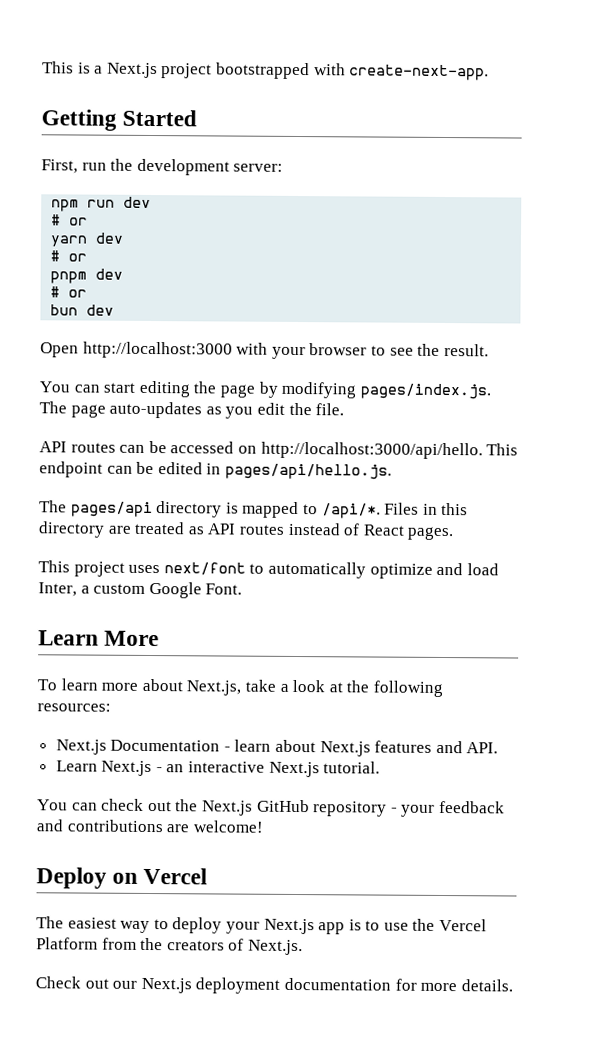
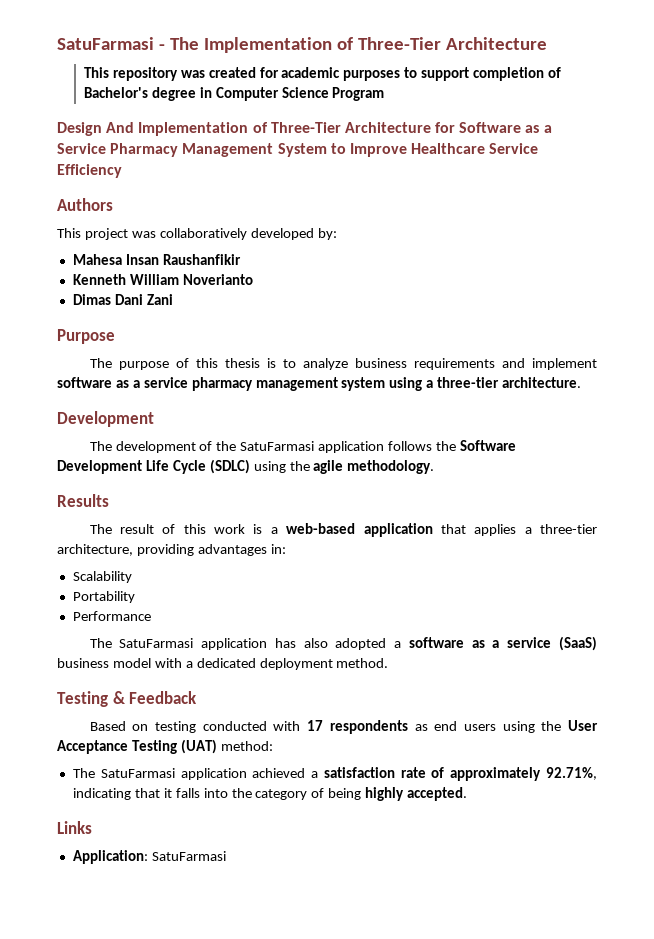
[42,61,490,81] [41,109,198,131] [41,158,284,176] [51,196,152,212] [51,214,89,226] [50,232,125,247] [50,250,88,262] [50,268,124,284] [50,286,88,298] [50,304,115,316] [40,341,489,360] [39,380,491,400] [39,401,345,419] [39,440,519,460] [39,461,392,480] [39,500,469,519] [38,521,455,541] [38,560,499,579] [38,581,243,599] [38,630,160,647] [37,678,443,697] [37,703,111,712] [55,739,499,757] [55,760,381,778] [37,798,505,817] [36,819,264,833] [36,867,208,889] [36,916,488,935] [36,937,303,956] [35,976,513,994] This is a Next.js project bootstrapped with create-next-app. // Getting Started // First, run the development server: // npm run dev // # or // yarn dev // # or // pnpm dev // # or // bun dev // Open http://localhost:3000 with your browser to see the result. // You can start editing the page by modifying pages/index.js. The page auto-updates as you edit the file. // API routes can be accessed on http://localhost:3000/api/hello. This endpoint can be edited in pages/api/hello.js. // The pages/api directory is mapped to /api/*. Files in this directory are treated as API routes instead of React pages. // This project uses next/font to automatically optimize and load Inter, a custom Google Font. // Learn More // To learn more about Next.js, take a look at the following resources: // Next.js Documentation - learn about Next.js features and API. // Learn Next.js - an interactive Next.js tutorial. // You can check out the Next.js GitHub repository - your feedback and contributions are welcome! // Deploy on Vercel // The easiest way to deploy your Next.js app is to use the Vercel Platform from the creators of Next.js. // Check out our Next.js deployment documentation for more details. -> [57,37,547,53] [83,67,562,81] [83,87,385,101] [57,122,552,136] [57,143,539,157] [57,164,122,178] [57,198,113,211] [57,228,337,240] [72,254,241,265] [72,274,253,285] [72,294,173,305] [57,329,115,344] [89,358,597,370] [57,377,582,391] [57,411,154,427] [89,440,516,453] [57,459,435,474] [57,494,109,507] [89,523,597,537] [57,544,286,556] [72,571,132,583] [72,591,135,603] [72,611,151,621] [89,636,597,651] [57,658,389,670] [57,691,198,707] [89,720,599,734] [57,739,273,754] [72,767,597,781] [72,787,468,801] [57,821,92,834] [72,850,226,864] SatuFarmasi - The Implementation of Three-Tier Architecture // This repository was created for academic purposes to support completion of Bachelor's degree in Computer Science Program // Design And Implementation of Three-Tier Architecture for Software as a Service Pharmacy Management System to Improve Healthcare Service Efficiency // Authors // This project was collaboratively developed by: // Mahesa Insan Raushanfikir // Kenneth William Noverianto // Dimas Dani Zani // Purpose // The purpose of this thesis is to analyze business requirements and implement software as a service pharmacy management system using a three-tier architecture. // Development // The development of the SatuFarmasi application follows the Software Development Life Cycle (SDLC) using the agile methodology. // Results // The result of this work is a web-based application that applies a three-tier architecture, providing advantages in: // Scalability // Portability // Performance // The SatuFarmasi application has also adopted a software as a service (SaaS) business model with a dedicated deployment method. // Testing & Feedback // Based on testing conducted with 17 respondents as end users using the User Acceptance Testing (UAT) method: // The SatuFarmasi application achieved a satisfaction rate of approximately 92.71%, indicating that it falls into the category of being highly accepted. // Links // Application: SatuFarmasi

